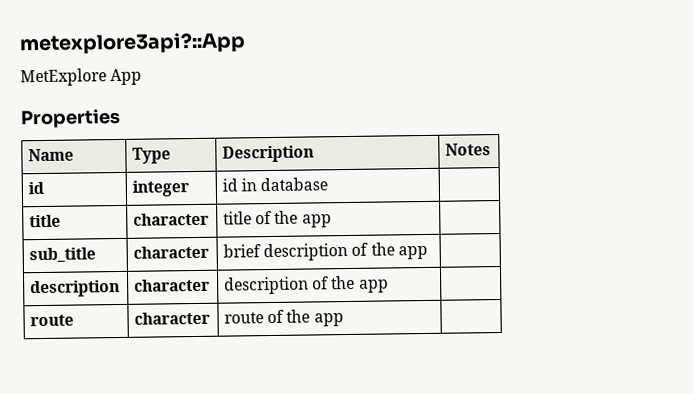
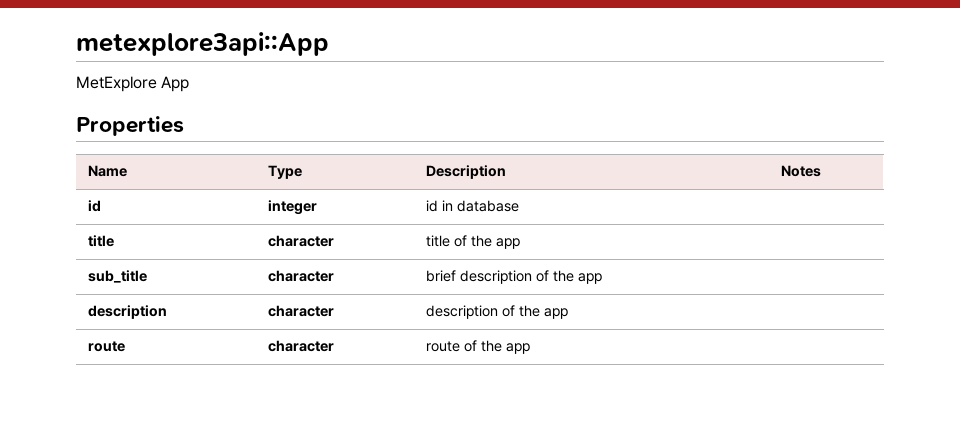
[19,32,246,55] metexplore3api?::App -> [76,32,329,56] metexplore3api::App

